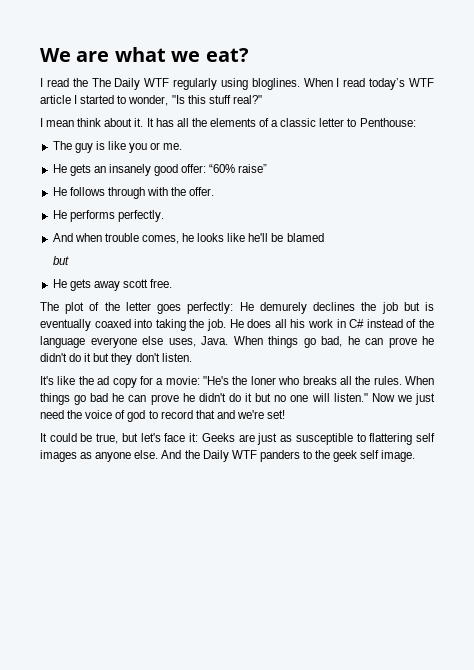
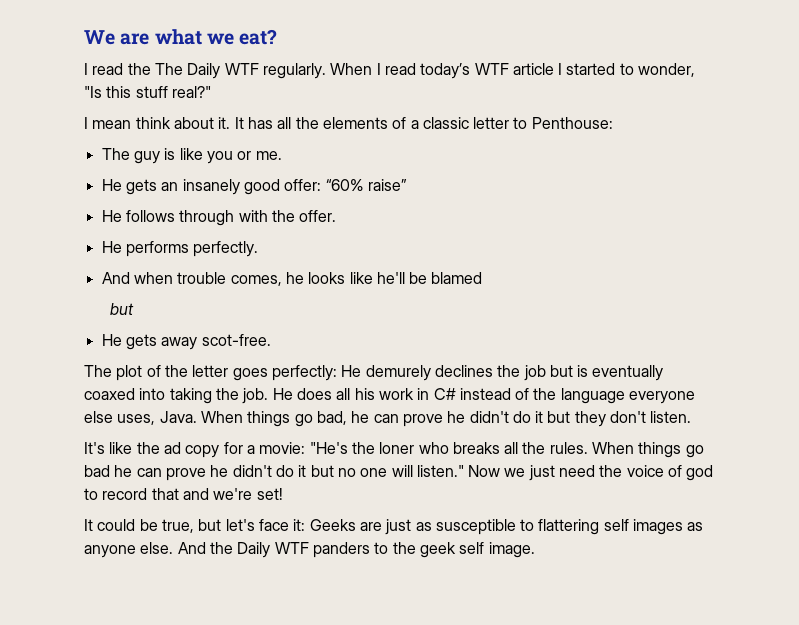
[173,78,300,90] regularly using bloglines. -> [262,63,326,79] regularly.
[122,279,173,288] scott free. -> [201,334,271,346] scot-free.

